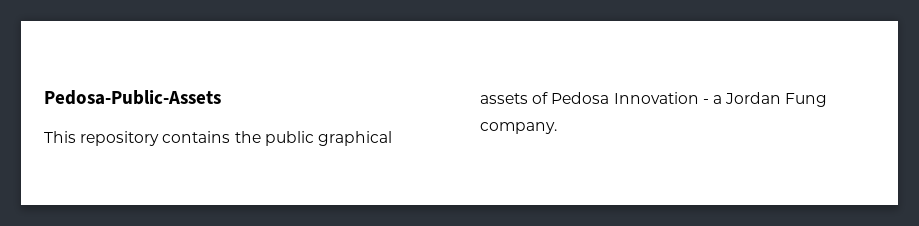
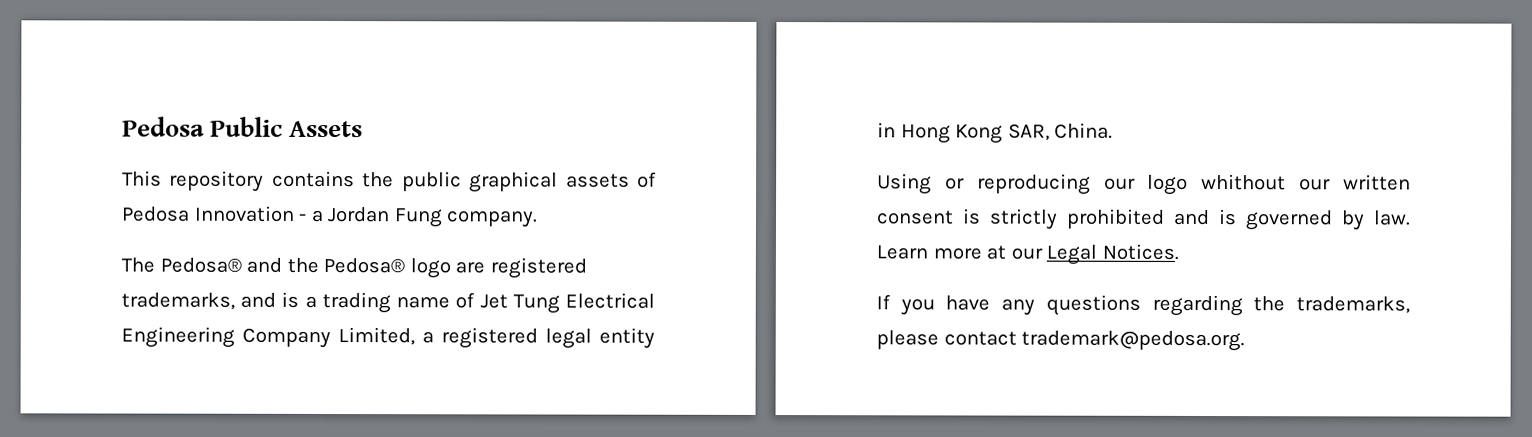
[44,90,221,105] Pedosa-Public-Assets -> [122,116,364,138] Pedosa Public Assets
(557, 128) none -> [121,257,587,279] [121,291,655,314] [121,326,655,349] [877,122,1114,144] [877,173,1411,195] [876,208,1411,231] [876,243,1179,265] [876,294,1410,317] [876,330,1246,352] // The Pedosa® and the Pedosa® logo are registered trademarks, and is a trading name of Jet Tung Electrical Engineering Company Limited, a registered legal entity in Hong Kong SAR, China. // Using or reproducing our logo whithout our written consent is strictly prohibited and is governed by law. Learn more at our Legal Notices. // If you have any questions regarding the trademarks, please contact trademark@pedosa.org.

